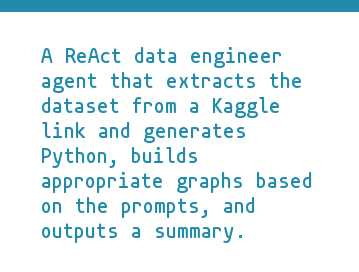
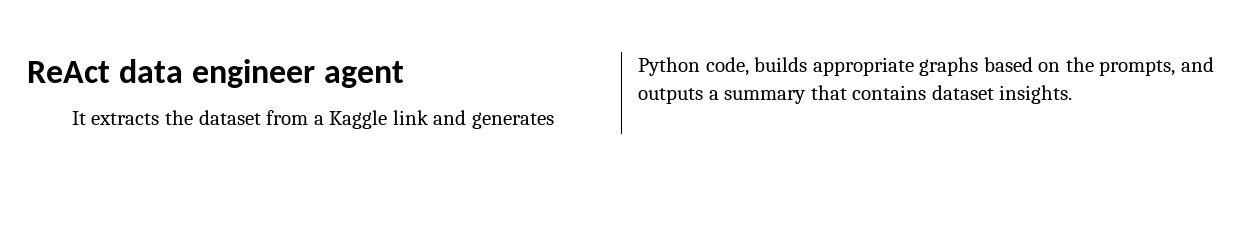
[41,48,53,63] A -> (27, 72) none
[110,72,154,88] that -> [71,111,86,125] // It
[41,147,119,168] Python, -> [638,57,749,76] Python code,
[154,227,246,243] summary. -> [724,85,1073,104] summary that contains dataset insights.

